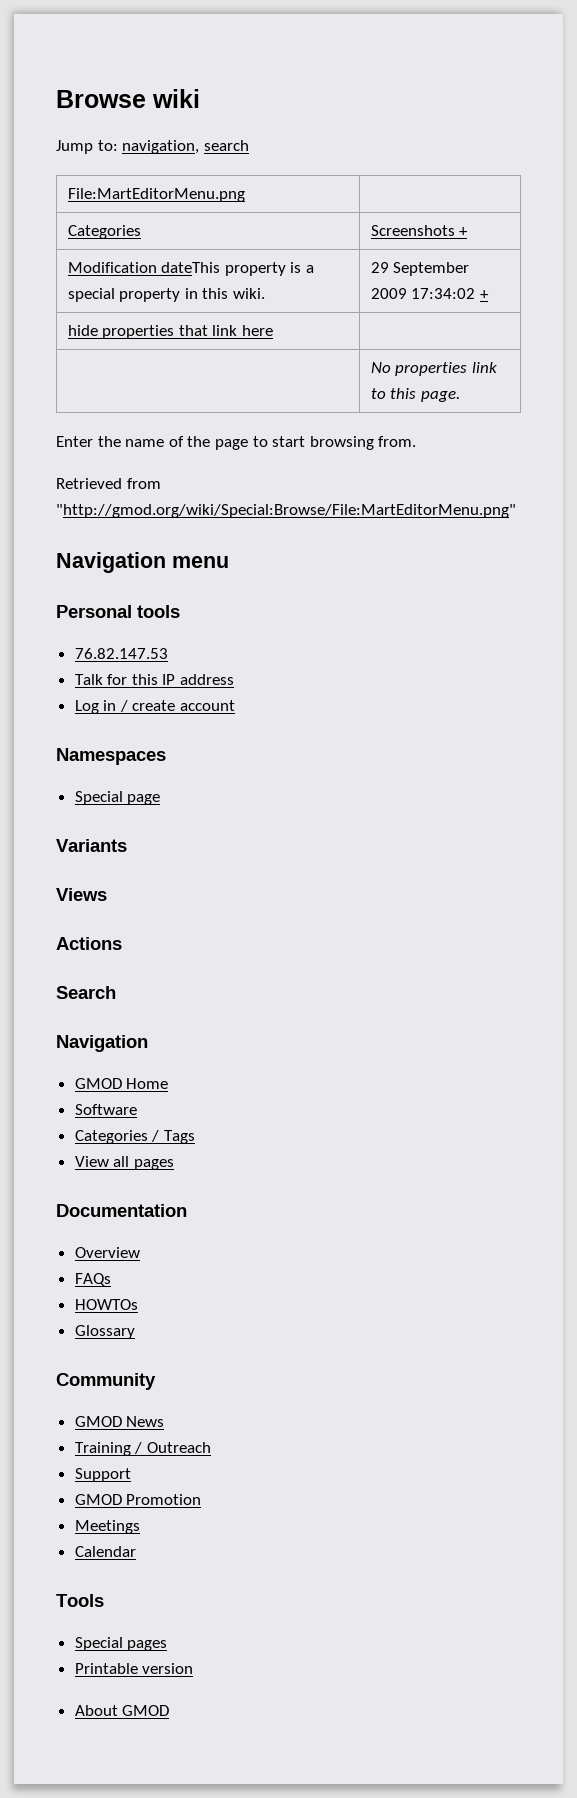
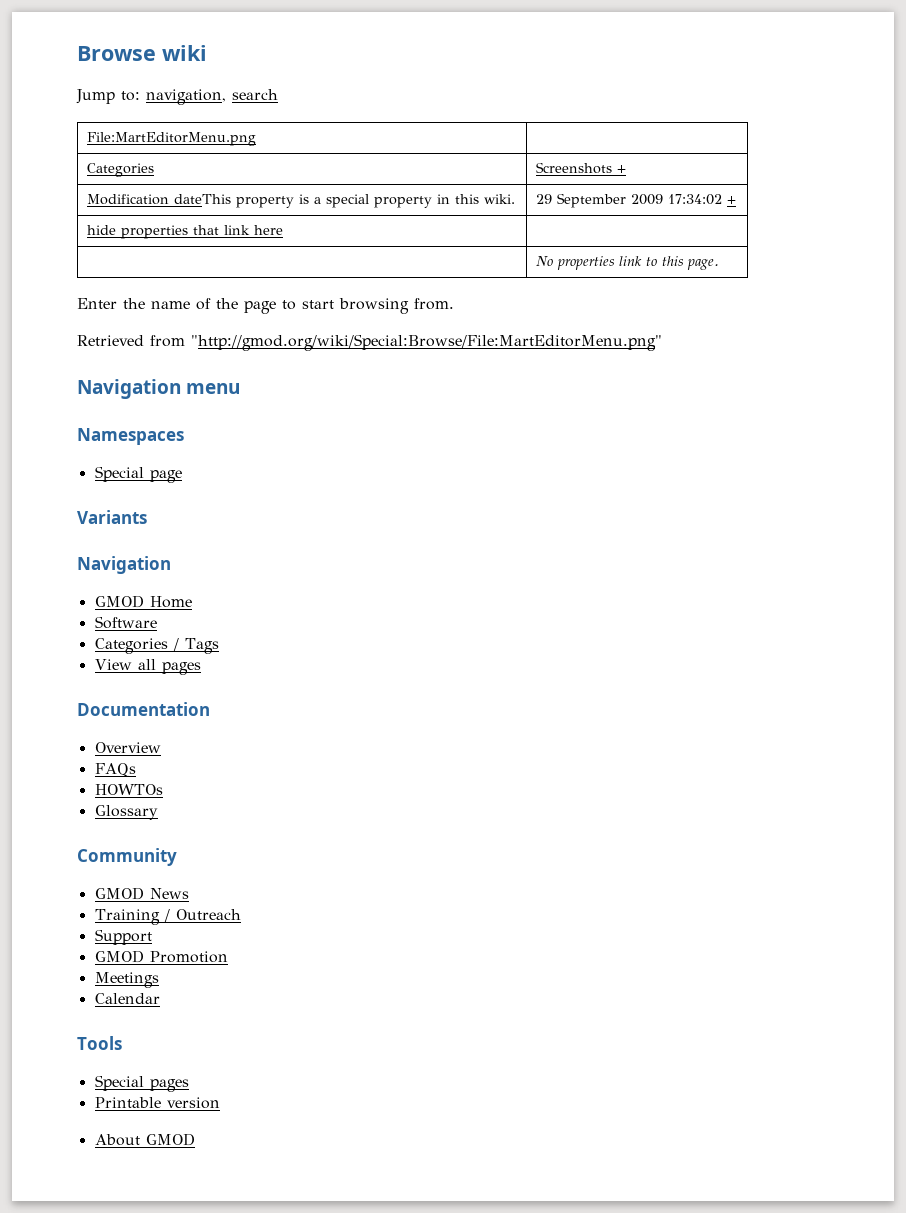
[56,605,180,618] [74,648,168,659] [74,674,235,685] [74,700,236,714] // Personal tools // 76.82.147.53 // Talk for this IP address // Log in / create account -> (241, 388) none
[56,888,107,901] [56,937,122,950] [56,986,116,999] // Views // Actions // Search -> (147, 517) none

